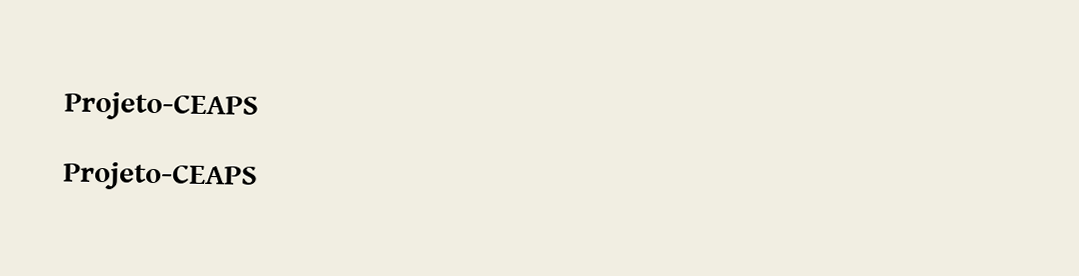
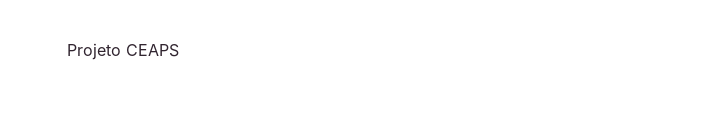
[64,91,259,122] [63,161,258,192] Projeto-CEAPS // Projeto-CEAPS -> [67,43,179,60] Projeto CEAPS

